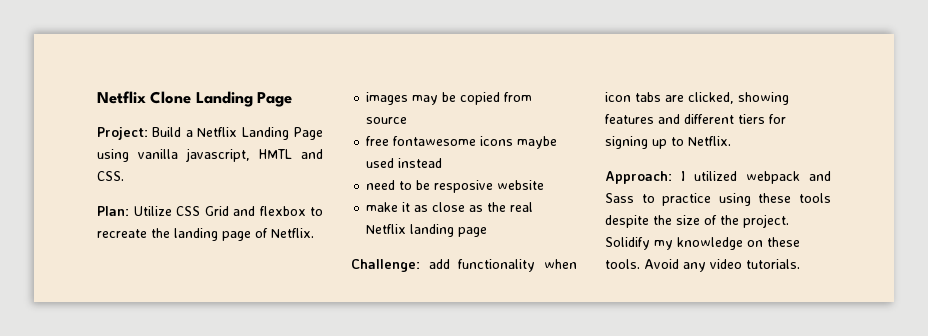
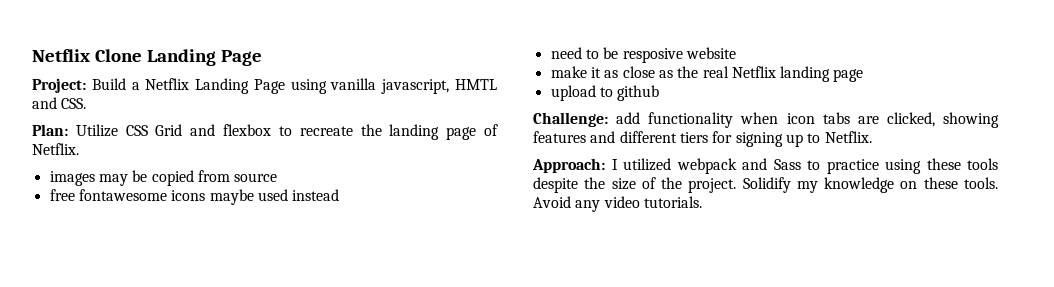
(488, 232) none -> [550,85,660,101] // upload to github

